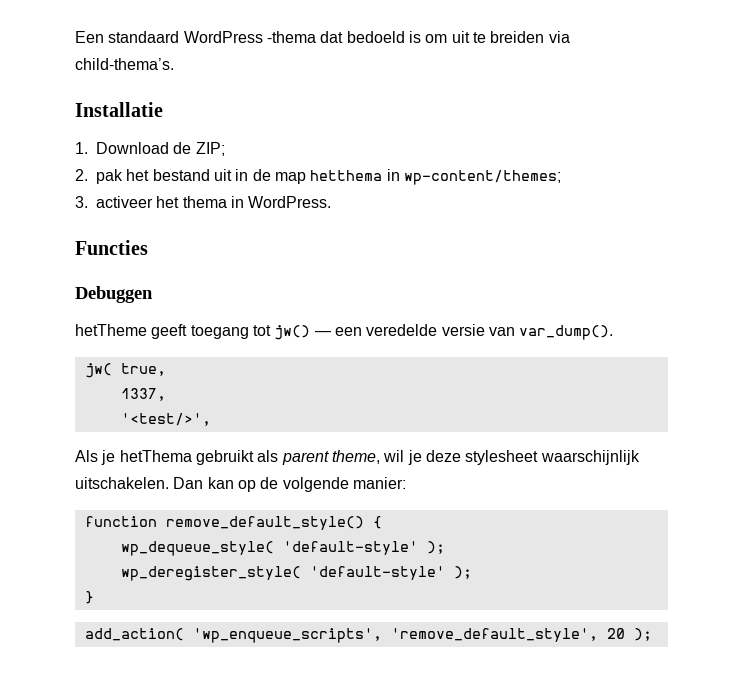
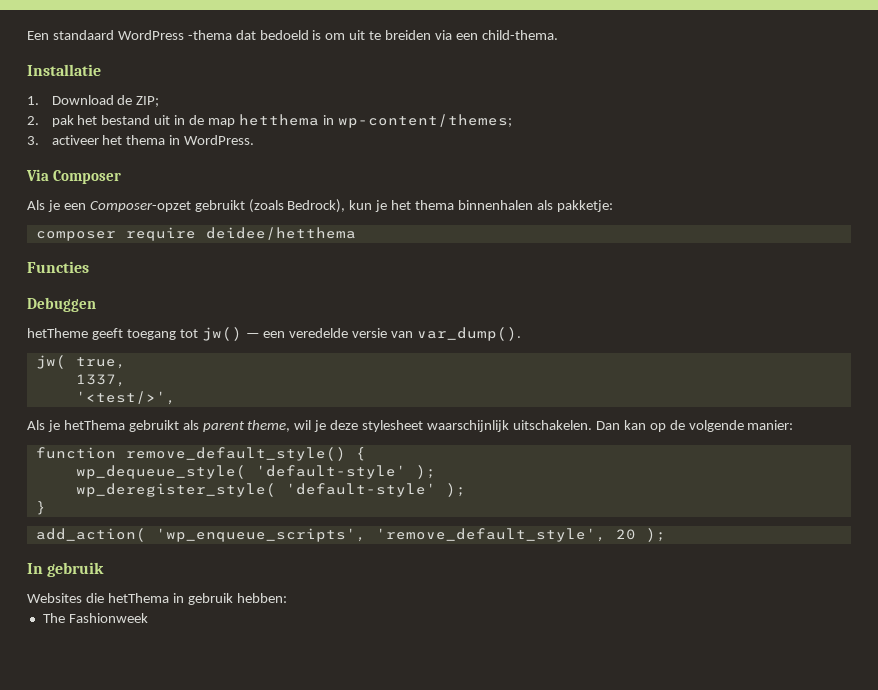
[75,58,174,70] child-thema’s. -> [455,30,558,40] een child-thema.
(332, 202) none -> [26,169,121,184] [27,199,613,213] [35,227,356,241] // Via Composer // Als je een Composer-opzet gebruikt (zoals Bedrock), kun je het thema binnenhalen als pakketje: // composer require deidee/hetthema
(652, 634) none -> [27,562,105,577] [27,593,287,605] [42,613,148,623] // In gebruik // Websites die hetThema in gebruik hebben: // The Fashionweek

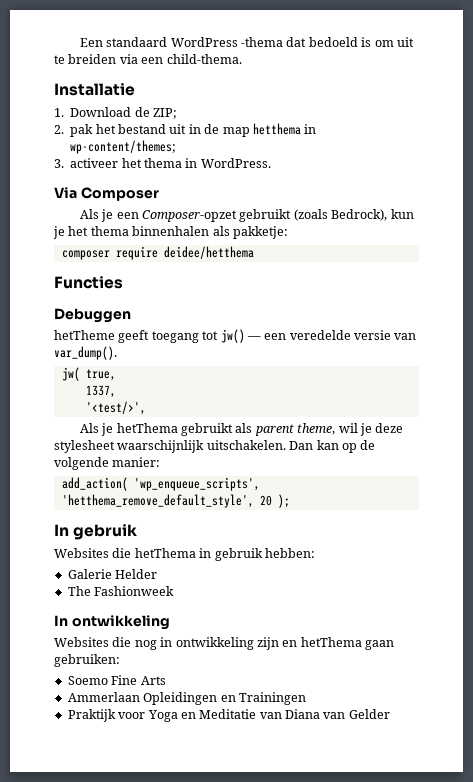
[35,447,366,461] [75,465,436,479] [75,483,466,497] [35,501,46,515] // function remove_default_style() { // wp_dequeue_style( 'default-style' ); // wp_deregister_style( 'default-style' ); // } -> (161, 462) none
[375,528,606,542] 'remove_default_style', -> [61,494,254,508] 'hetthema_remove_default_style',
(287, 598) none -> [67,569,158,579] // Galerie Helder
(148, 618) none -> [54,615,170,630] [54,637,394,650] [54,654,120,667] [67,675,166,685] [67,692,306,705] [67,709,390,722] // In ontwikkeling // Websites die nog in ontwikkeling zijn en hetThema gaan gebruiken: // Soemo Fine Arts // Ammerlaan Opleidingen en Trainingen // Praktijk voor Yoga en Meditatie van Diana van Gelder

